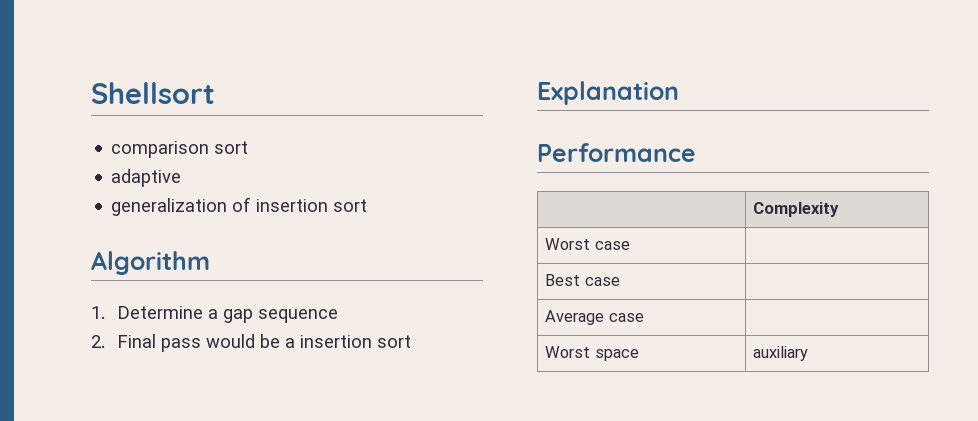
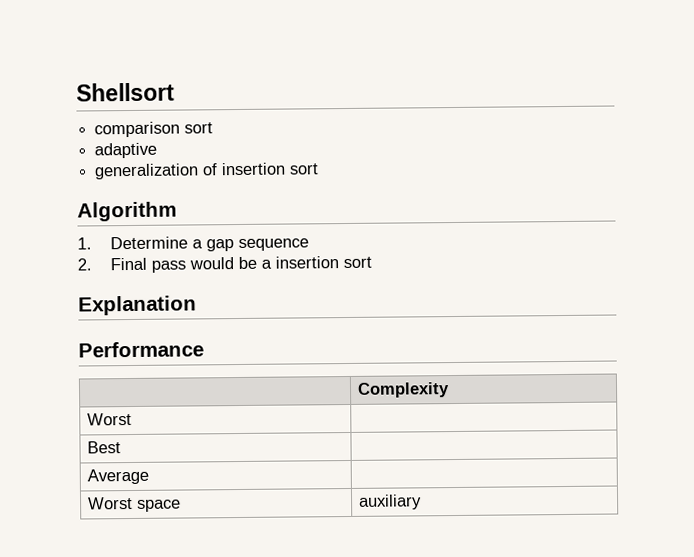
[594,241,630,250] case -> (132, 419) none
[584,277,620,286] case -> (121, 447) none
[608,313,644,322] case -> (149, 476) none

